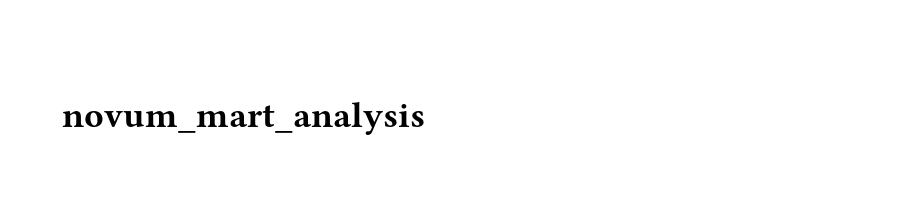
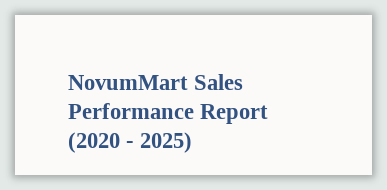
[62,102,425,135] novum_mart_analysis -> [68,74,244,90] [68,103,269,124] [68,132,193,153] NovumMart Sales Performance Report (2020 - 2025)

